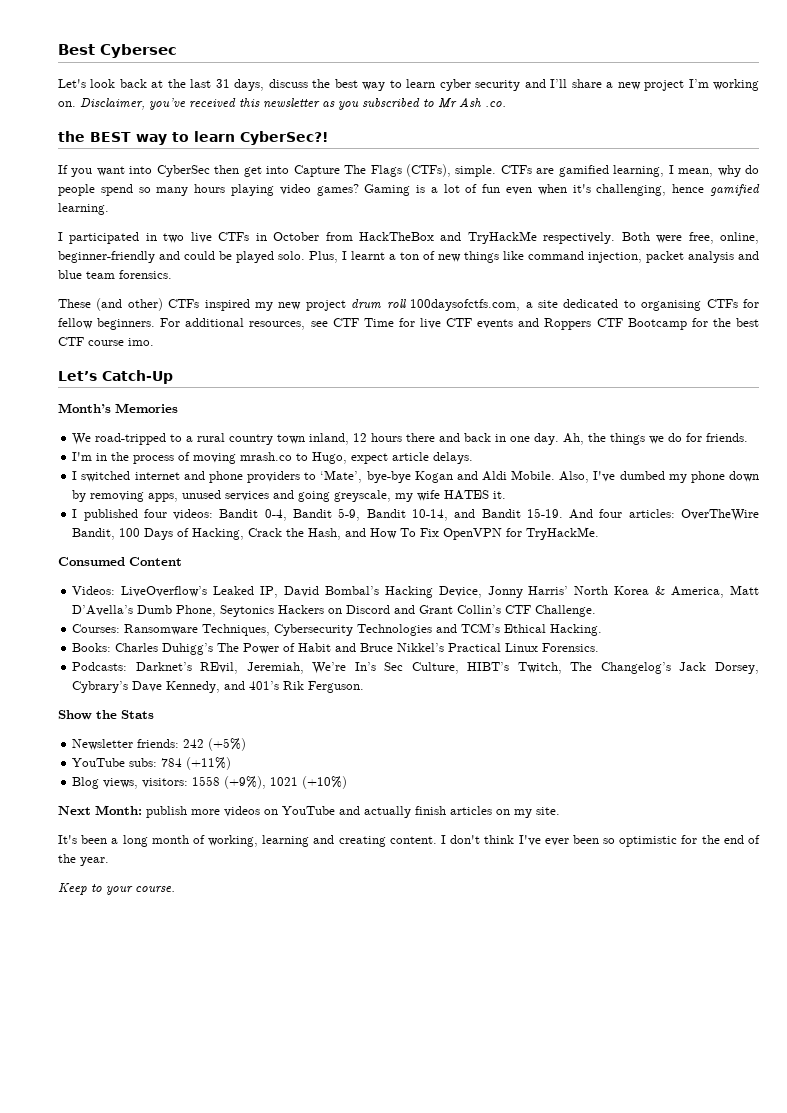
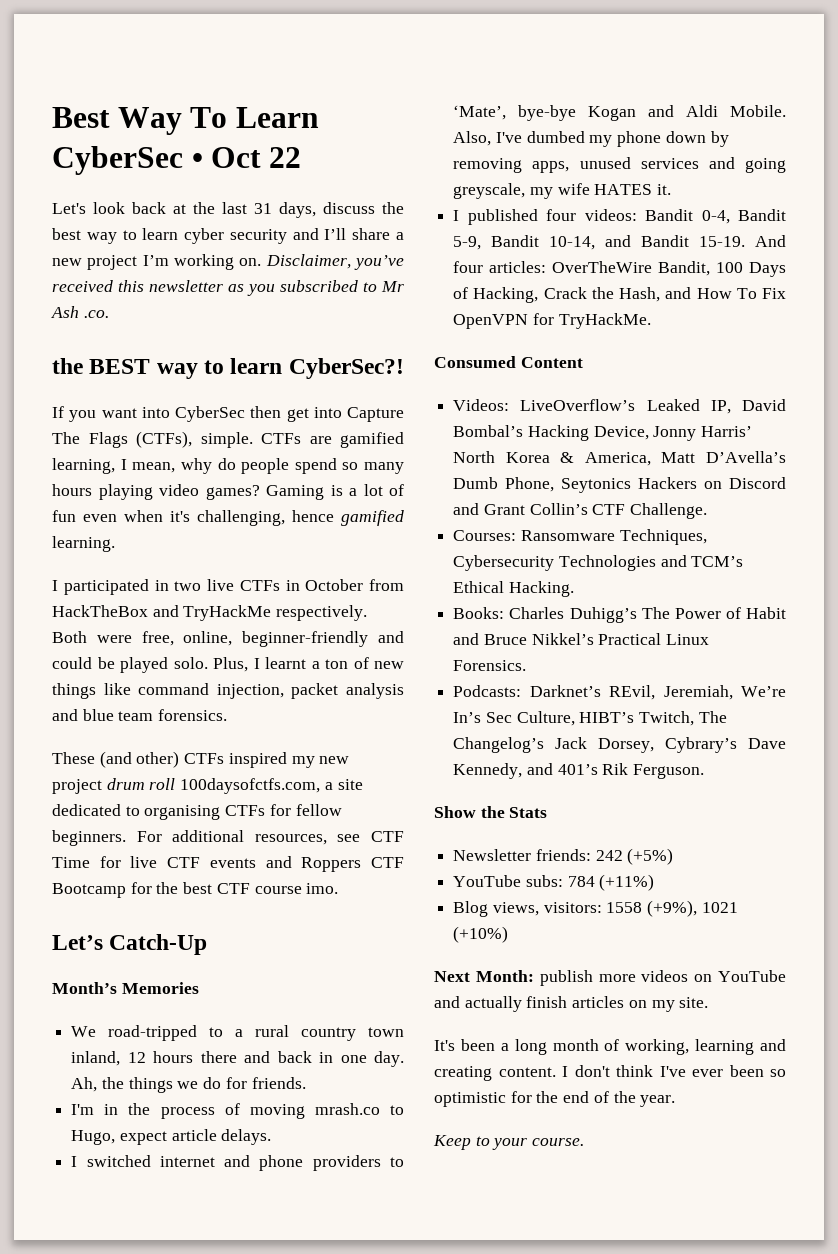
[100,44,177,58] Cybersec -> [117,107,319,135] [52,146,301,175] Way To Learn CyberSec • Oct 22

